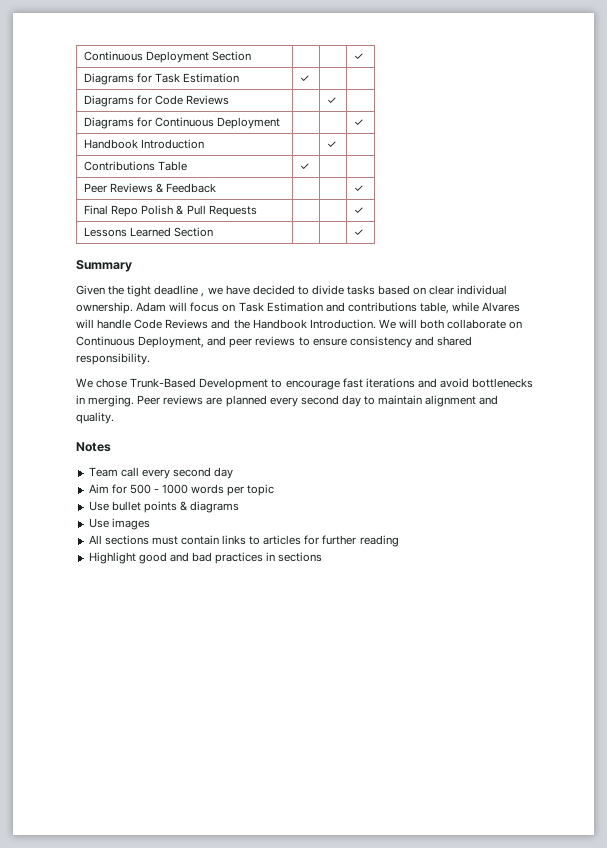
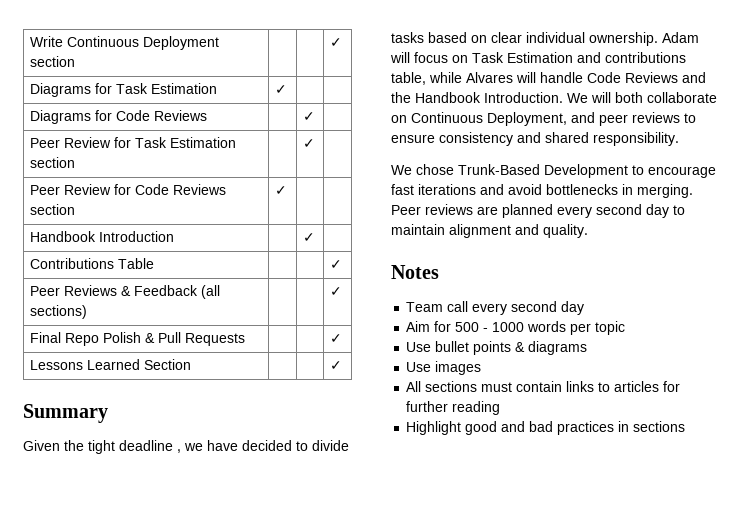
[84,51,252,63] Continuous Deployment Section -> [30,36,220,50] [30,56,76,67] Write Continuous Deployment section
[84,117,281,129] [354,119,365,126] Diagrams for Continuous Deployment | | | ✓ -> [30,137,237,148] [30,157,76,168] [303,139,316,148] [30,184,227,195] [30,204,76,215] [275,186,288,195] Peer Review for Task Estimation section | | ✓ | // Peer Review for Code Reviews section | ✓ | |
[300,163,311,170] ✓ | | -> [330,260,343,269] | | ✓
(217, 188) none -> [201,285,221,299] [30,305,88,319] (all sections)

